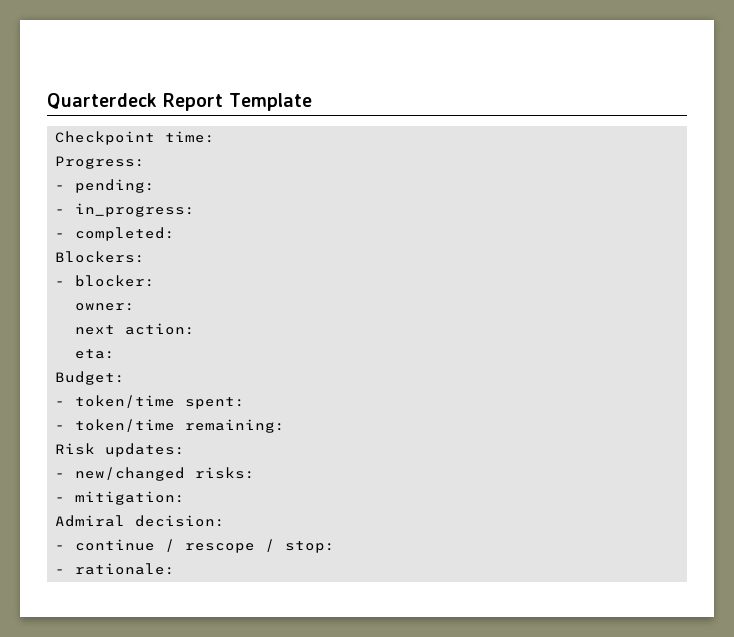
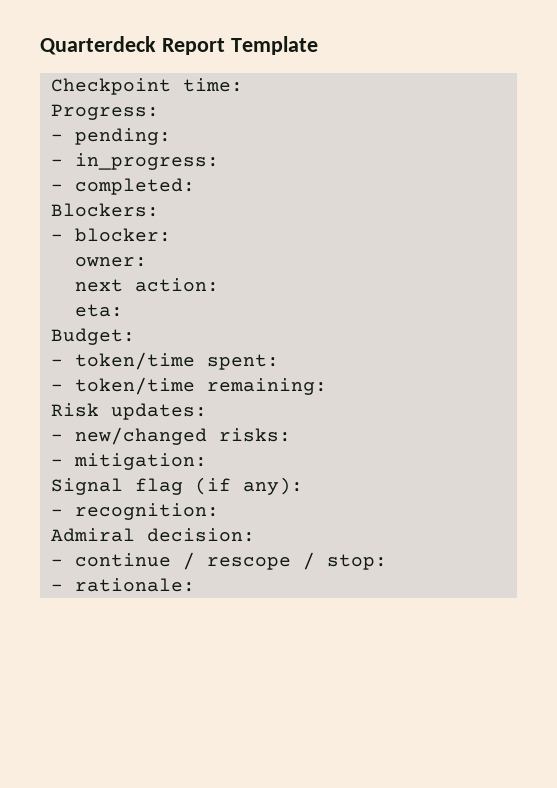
(186, 498) none -> [50,477,303,495] [50,503,219,520] // Signal flag (if any): // - recognition:

